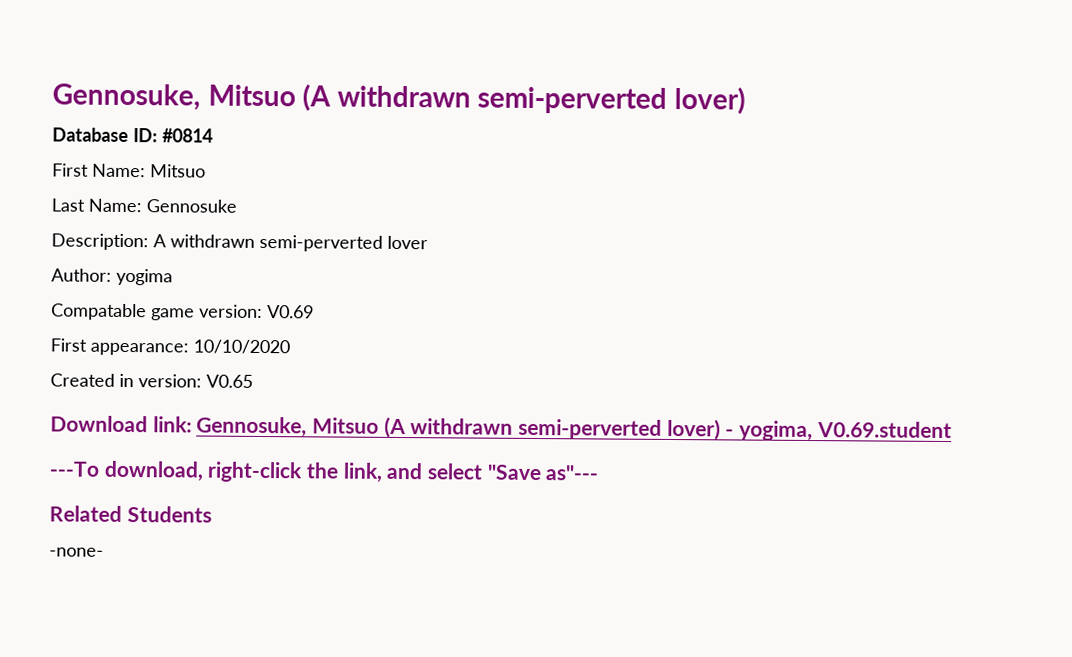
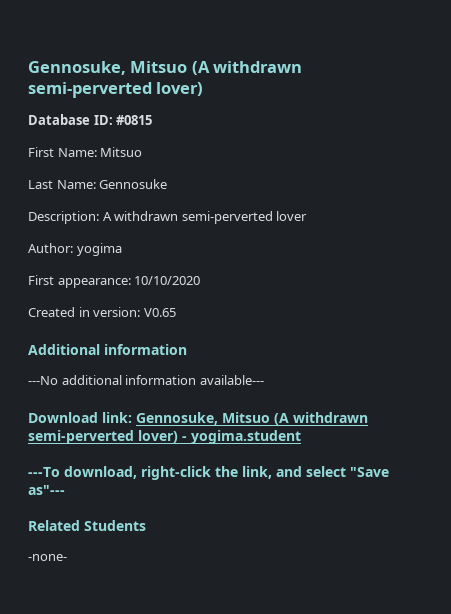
[162,128,213,143] #0814 -> [116,115,153,125] #0815
[51,303,314,321] // Compatable game version: V0.69 -> (122, 249) none
(253, 381) none -> [28,344,187,355] [28,375,264,385] // Additional information // ---No additional information available---
[739,420,952,442] yogima, V0.69.student -> [191,430,301,444] yogima.student

